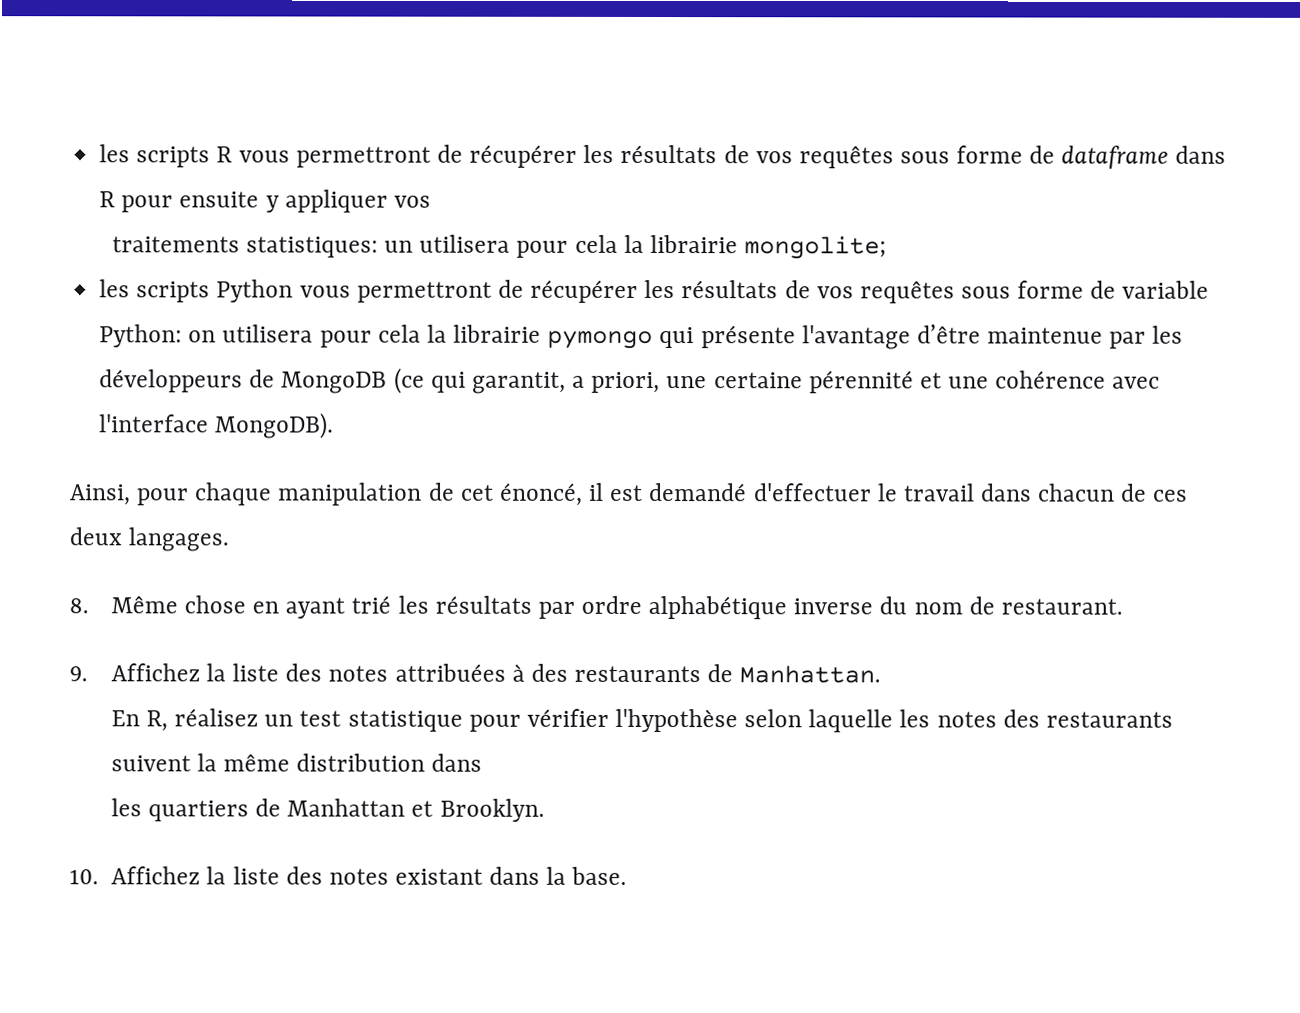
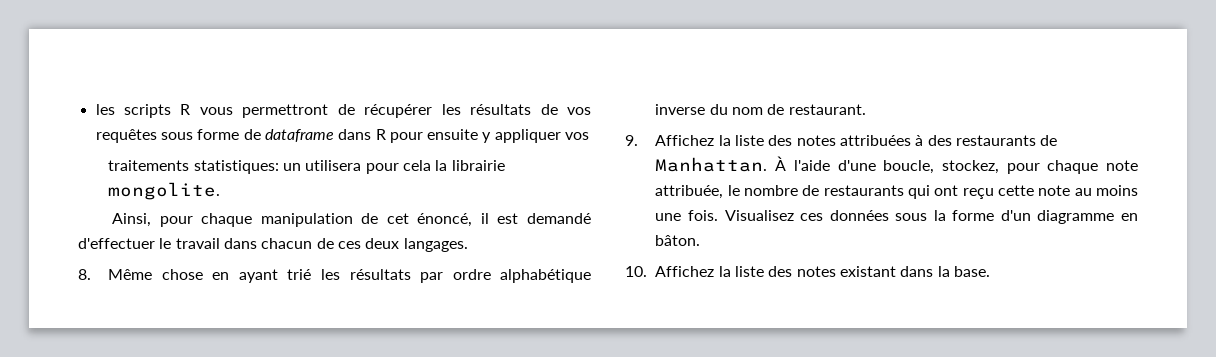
[743,236,887,260] [99,279,1210,304] [99,324,1184,350] [99,367,1161,394] [99,412,335,439] mongolite; // les scripts Python vous permettront de récupérer les résultats de vos requêtes sous forme de variable Python: on utilisera pour cela la librairie pymongo qui présente l'avantage d’être maintenue par les développeurs de MongoDB (ce qui garantit, a priori, une certaine pérennité et une cohérence avec l'interface MongoDB). -> [108,182,221,200] mongolite.
[110,708,1173,733] [110,753,483,772] [110,798,545,822] // En R, réalisez un test statistique pour vérifier l'hypothèse selon laquelle les notes des restaurants suivent la même distribution dans // les quartiers de Manhattan et Brooklyn. -> [775,156,1138,174] [655,185,1139,199] [655,210,1138,224] [655,235,701,246] À l'aide d'une boucle, stockez, pour chaque note attribuée, le nombre de restaurants qui ont reçu cette note au moins une fois. Visualisez ces données sous la forme d'un diagramme en bâton.

